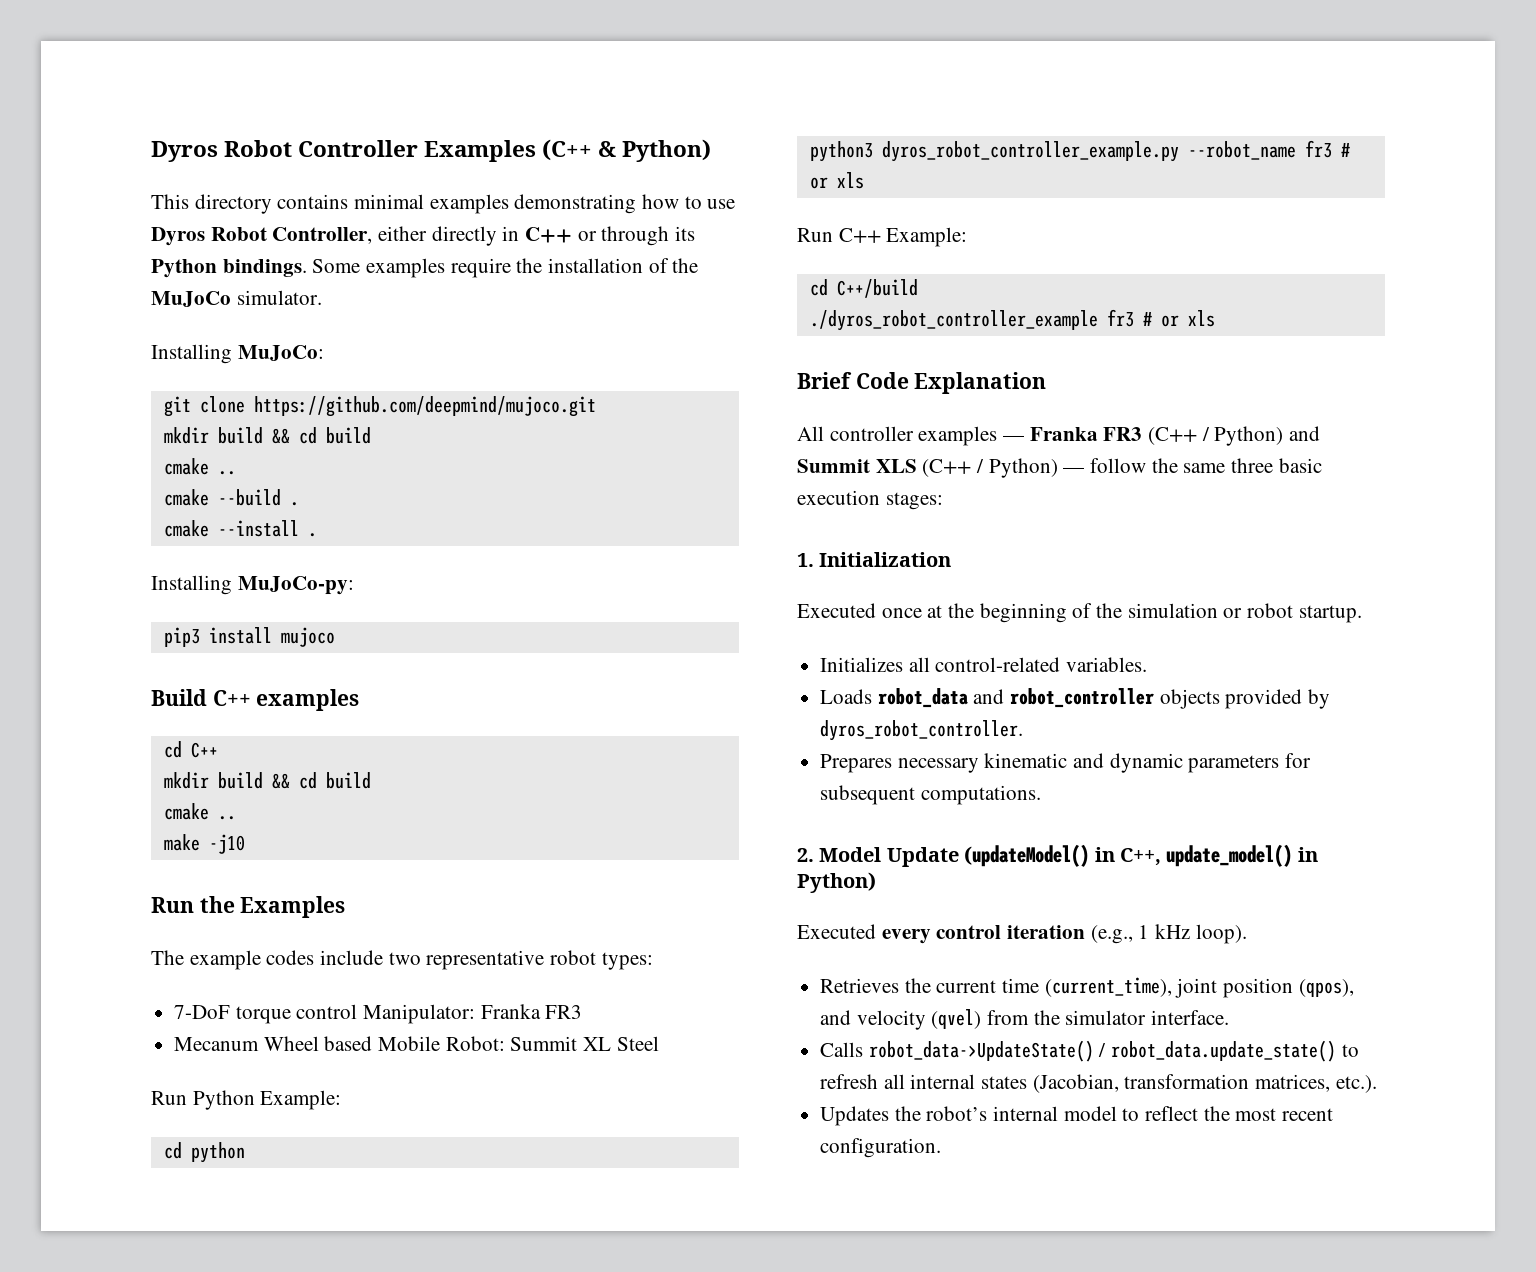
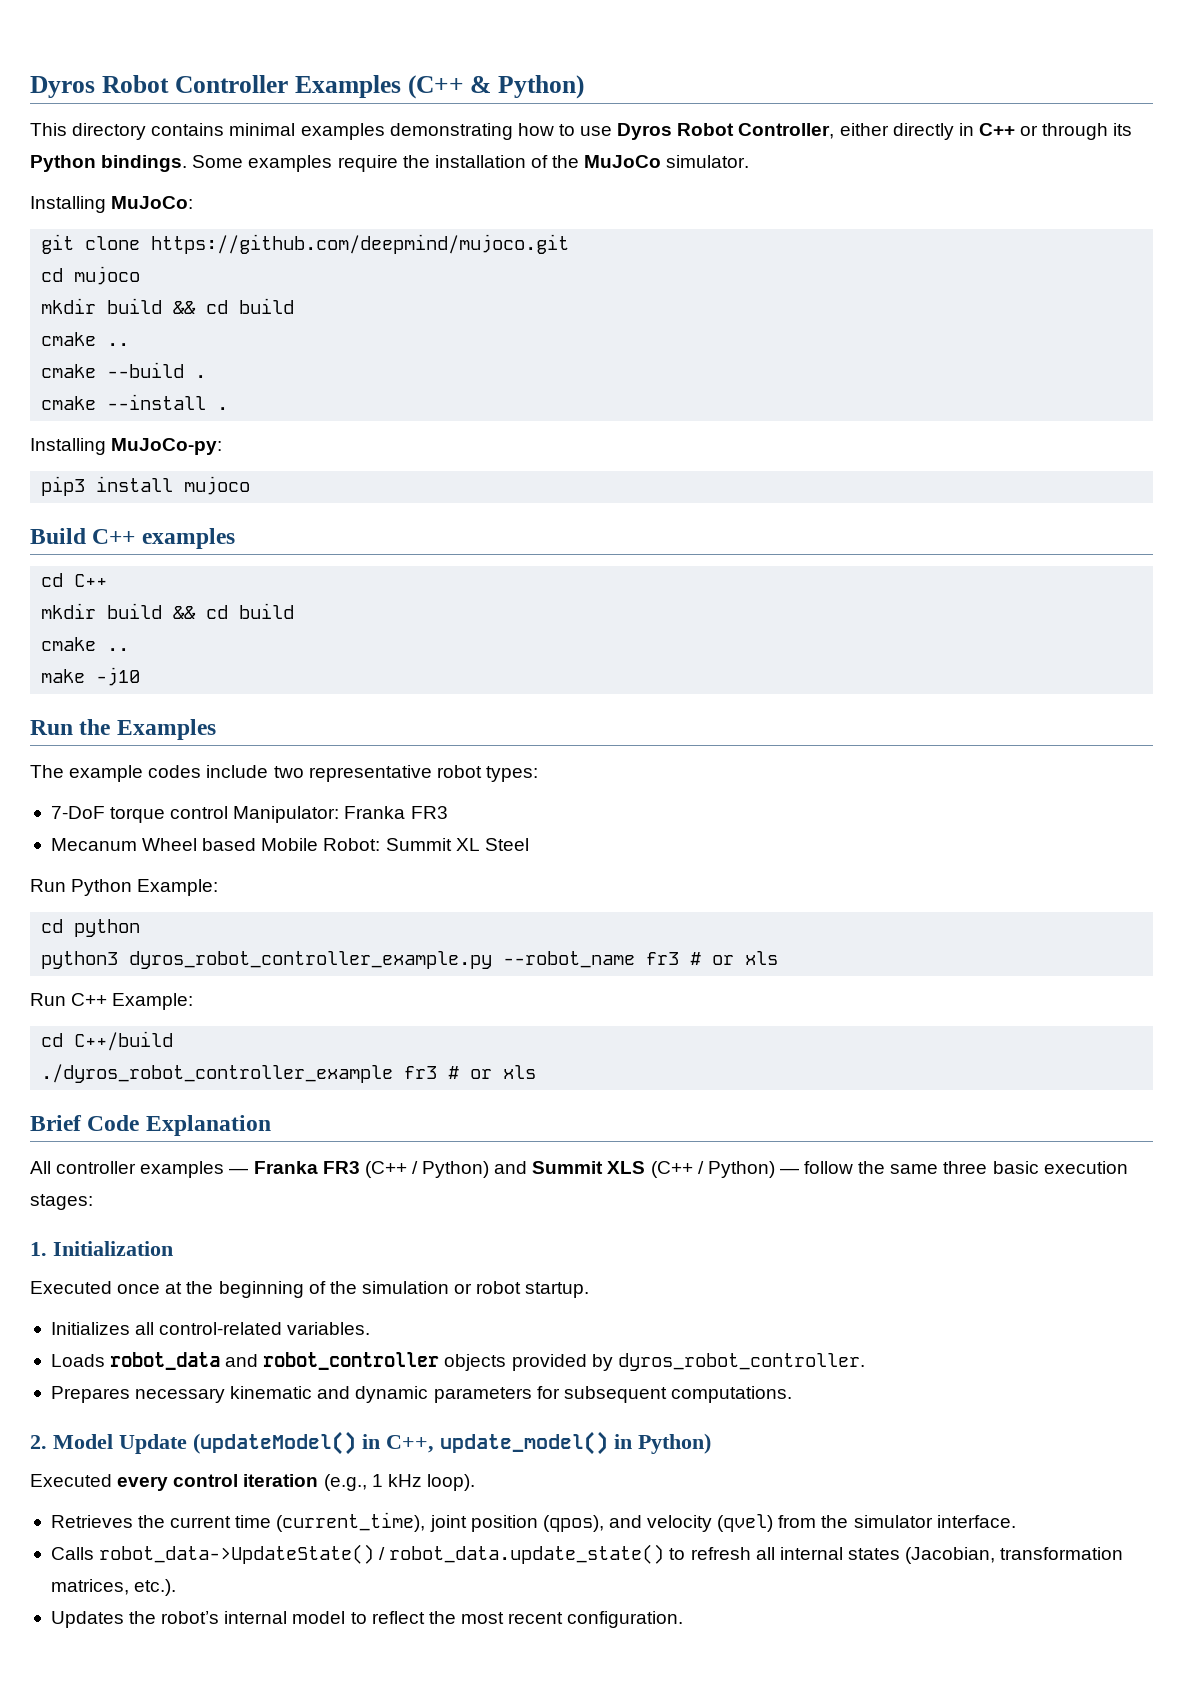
(596, 406) none -> [41,266,141,285] // cd mujoco

